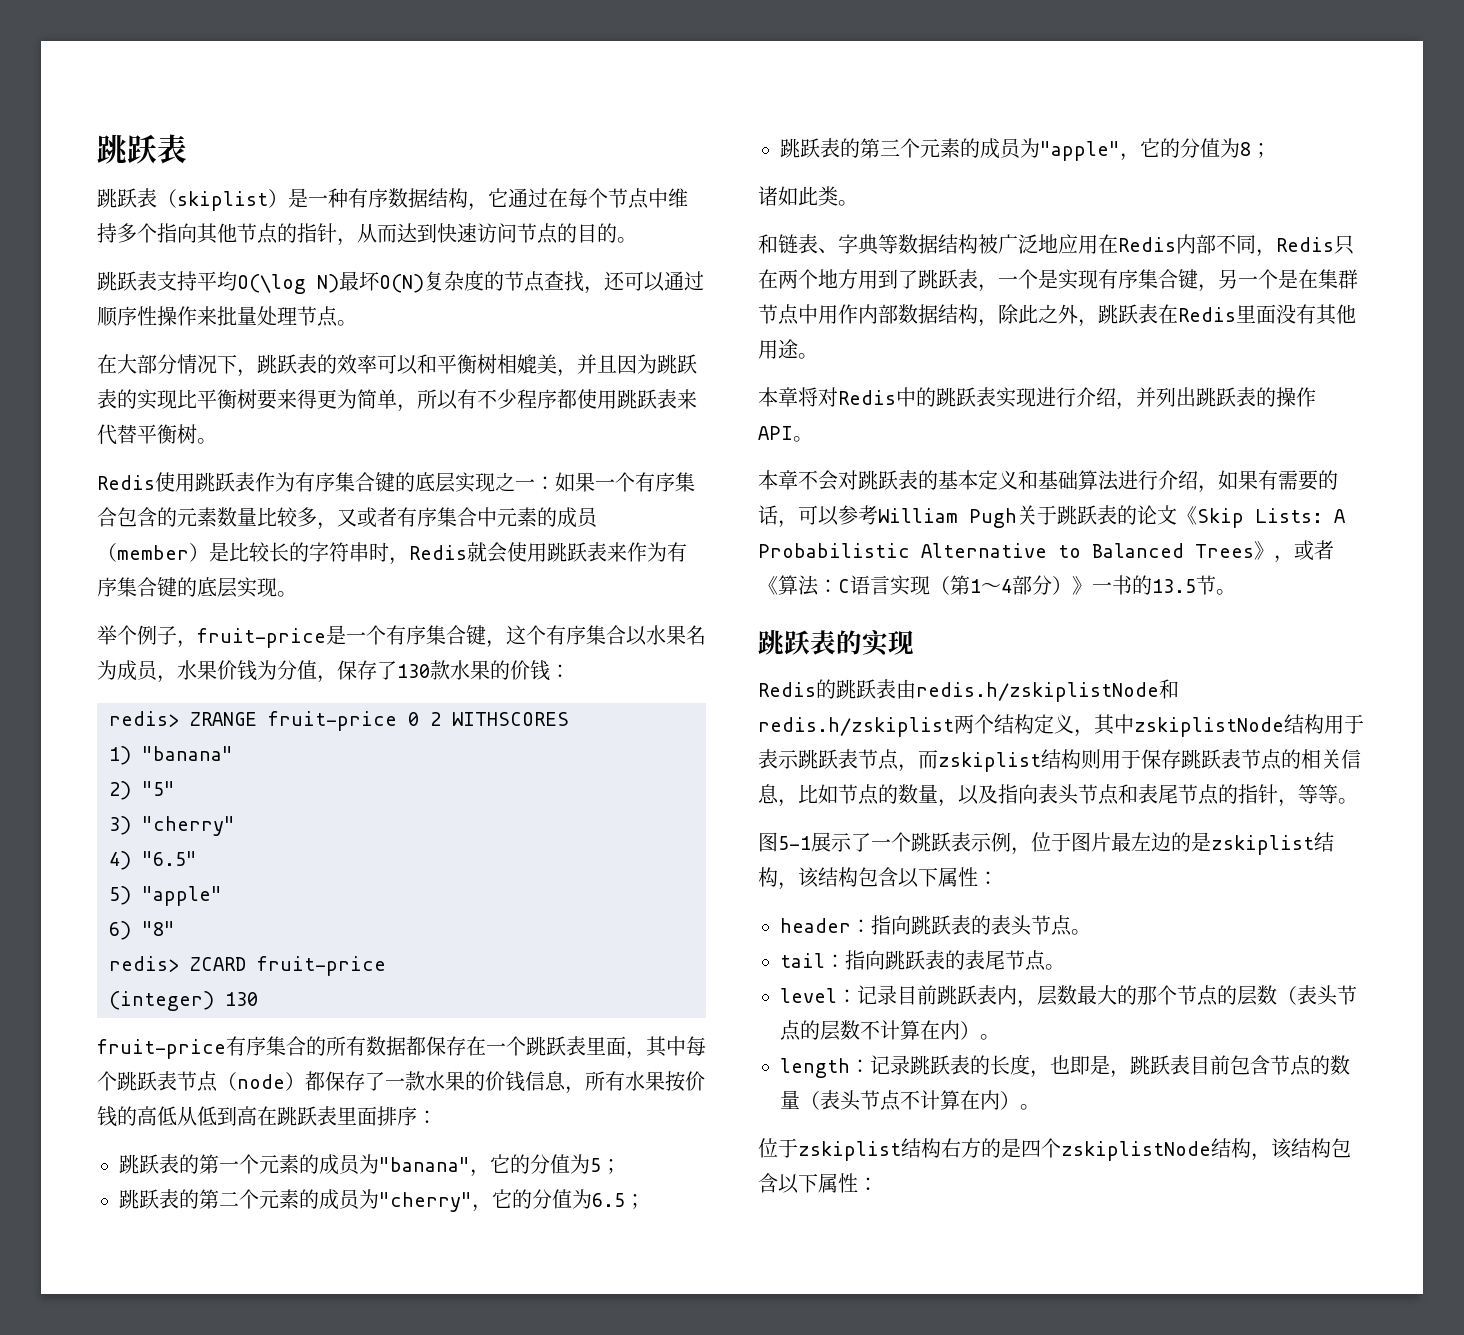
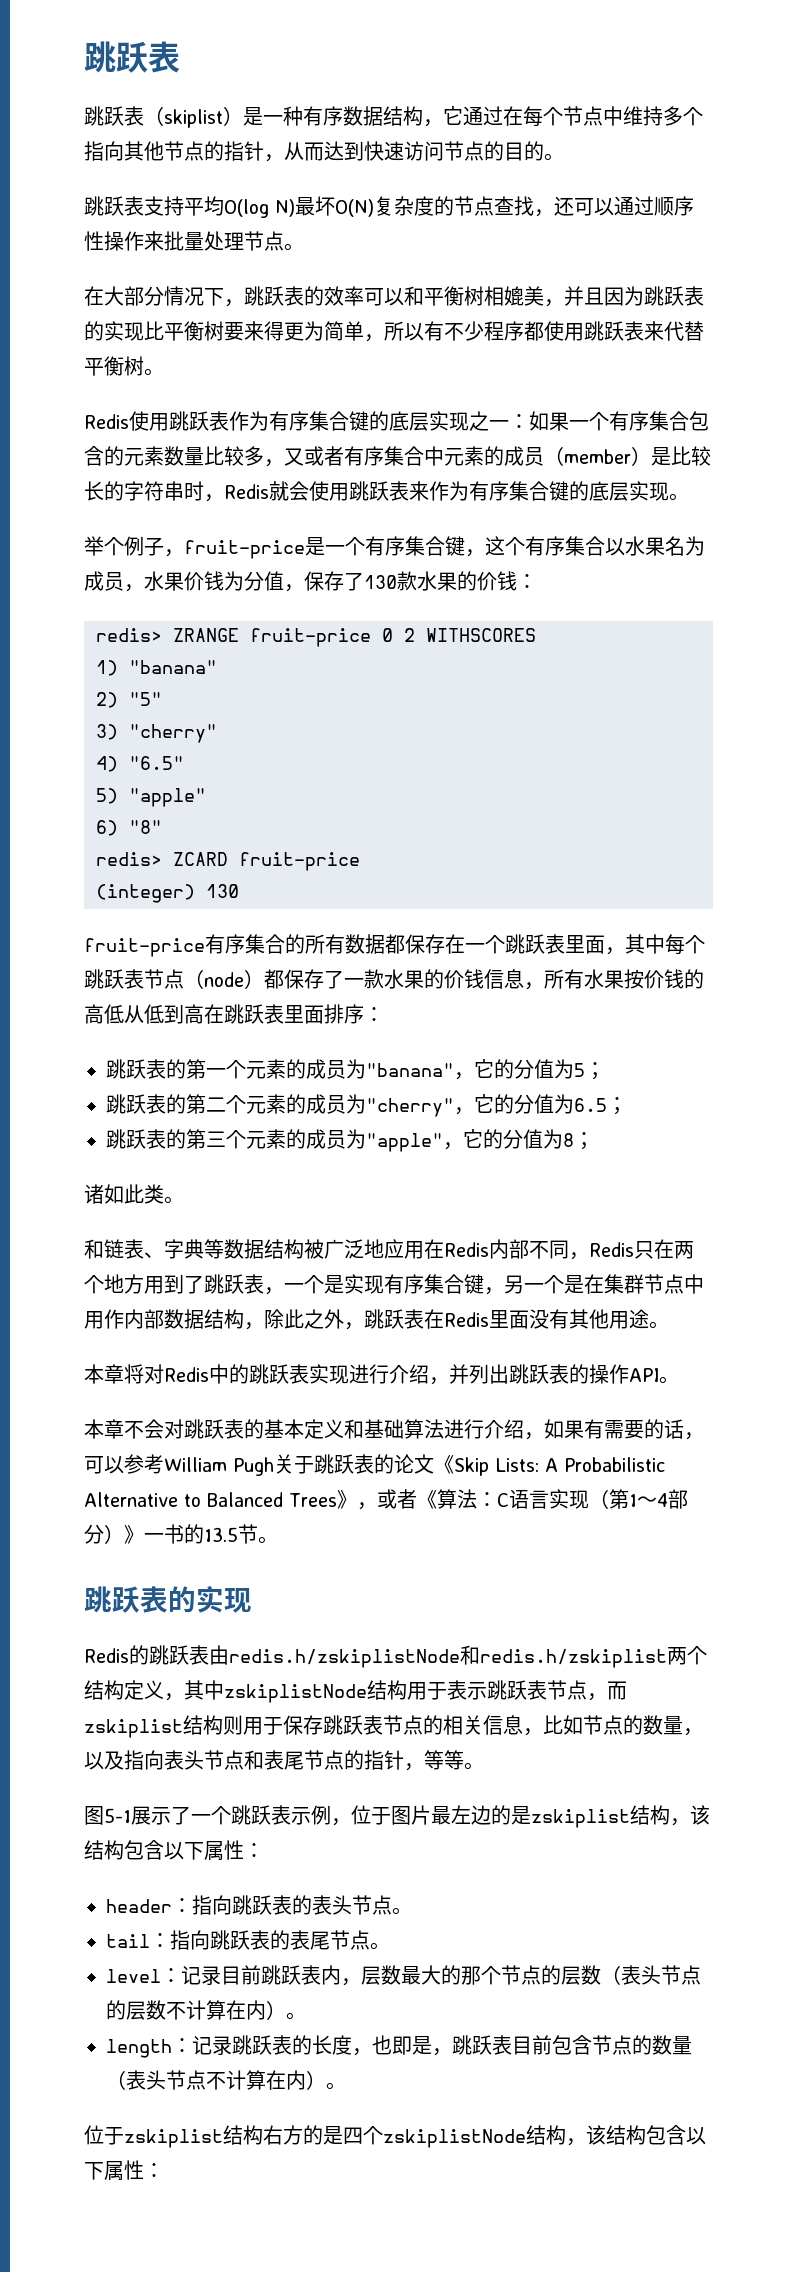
[237,274,306,294] O(\log -> [224,199,269,218] O(log

